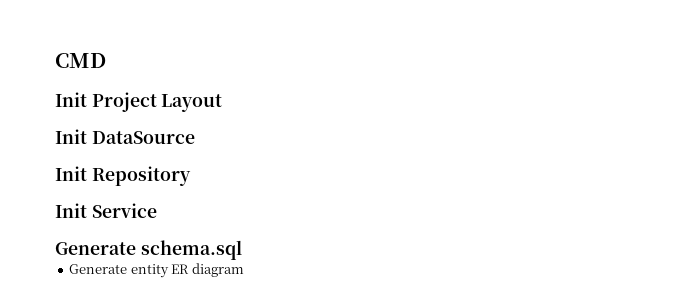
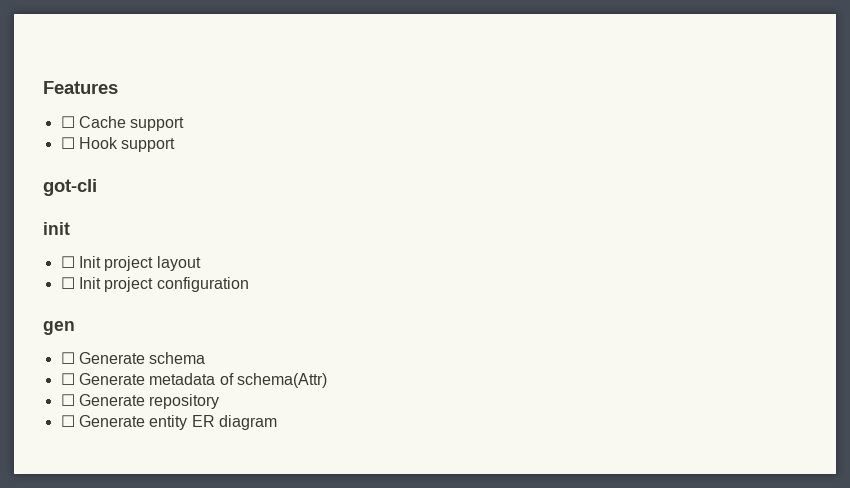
[55,53,106,68] [55,92,223,112] [55,129,195,144] [55,166,191,186] [55,203,157,218] [55,240,242,260] CMD // Init Project Layout // Init DataSource // Init Repository // Init Service // Generate schema.sql // -> [43,81,118,94] [60,116,185,131] [60,137,176,152] [43,179,97,196] [43,222,70,235] [60,256,201,271] [60,277,249,292] [43,321,75,335] [60,352,206,364] [60,373,327,388] [60,394,220,409] [60,415,75,427] Features // ☐ Cache support // ☐ Hook support // got-cli // init // ☐ Init project layout // ☐ Init project configuration // gen // ☐ Generate schema // ☐ Generate metadata of schema(Attr) // ☐ Generate repository // ☐

